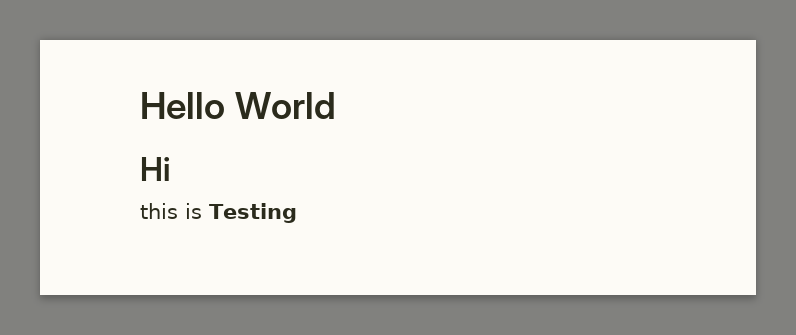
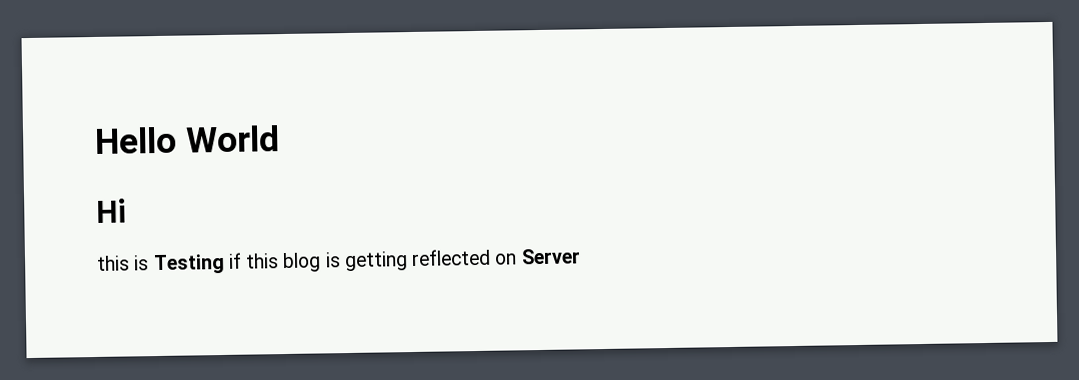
(297, 213) none -> [227,248,581,273] if this blog is getting reflected on Server

